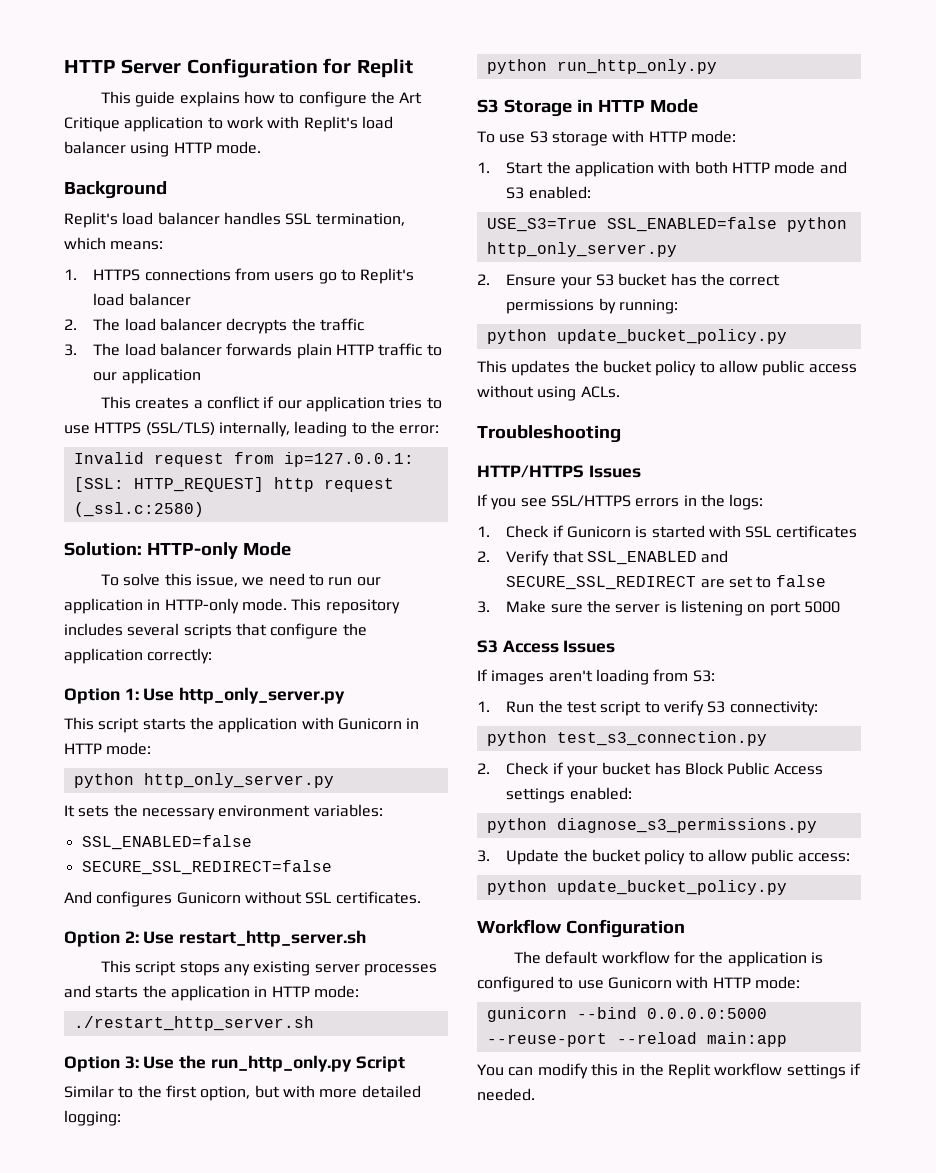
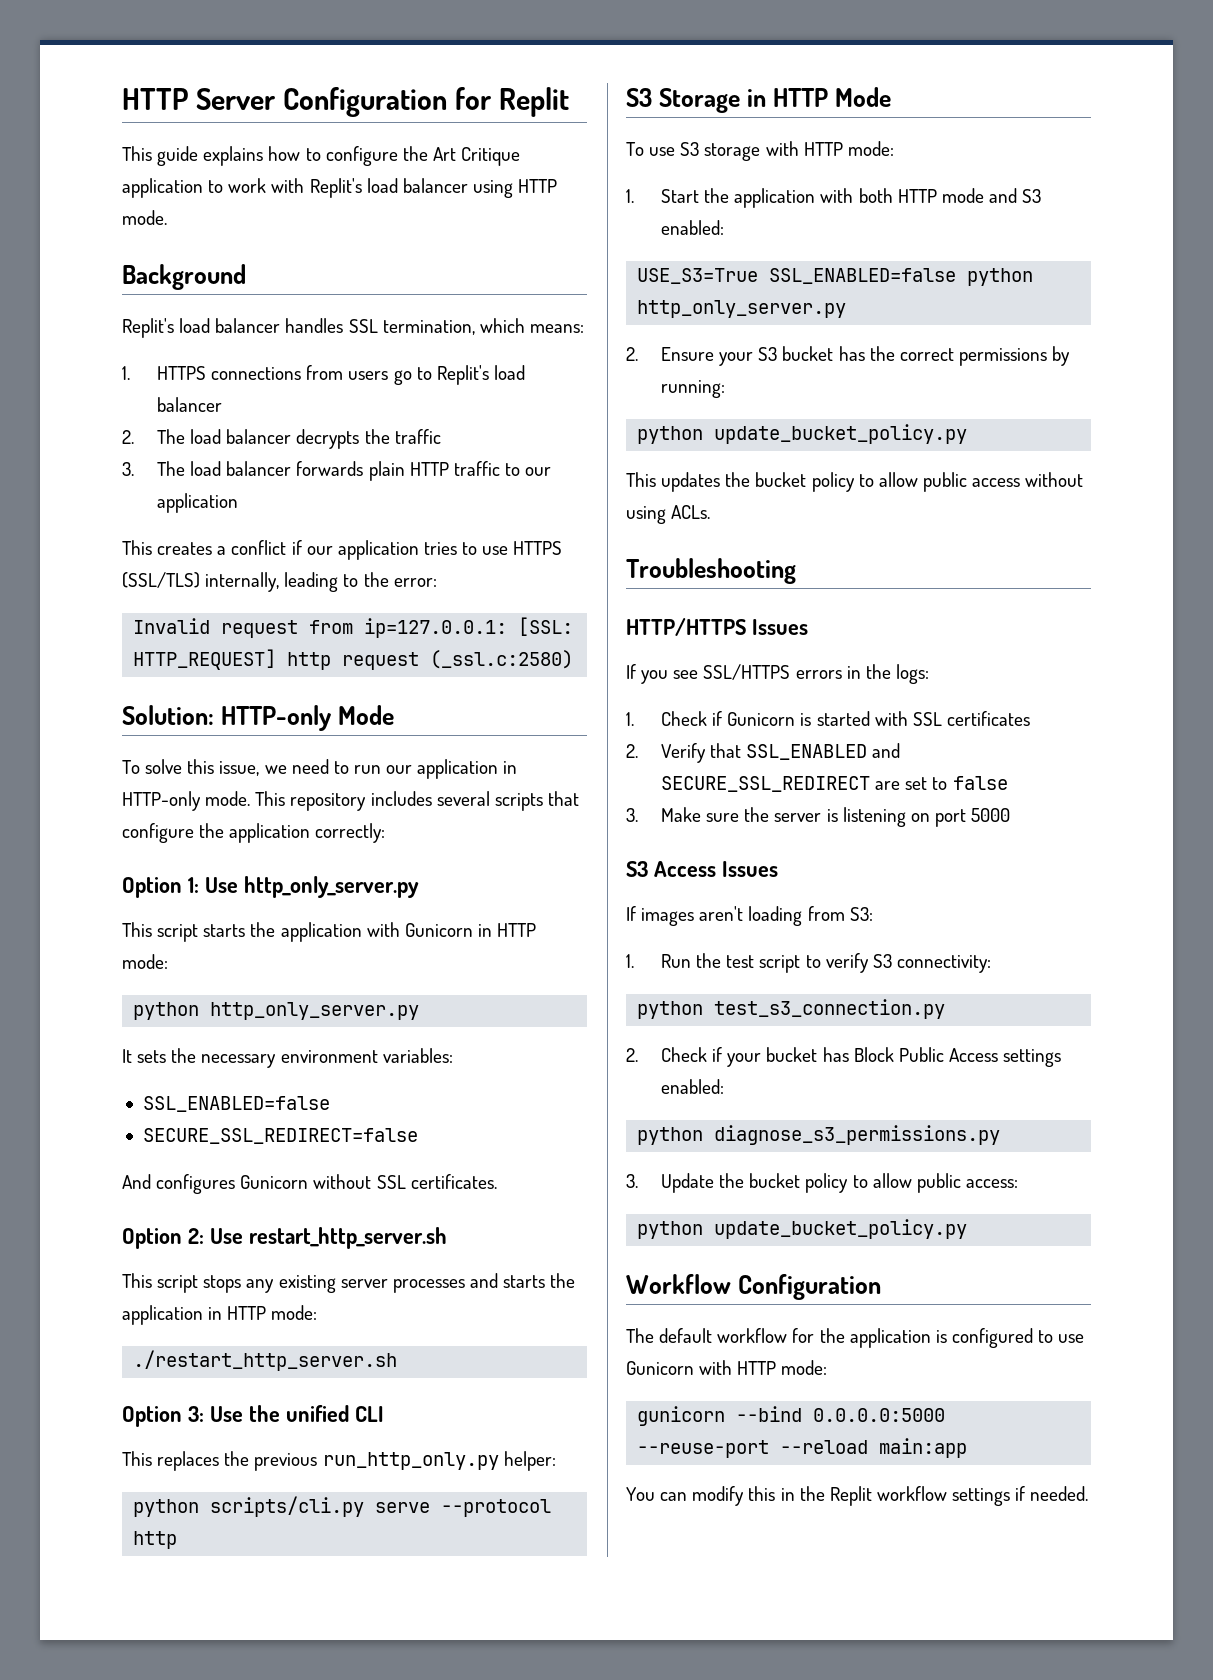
[210,1055,405,1072] [64,1085,421,1101] [64,1110,121,1126] [486,59,717,74] run_http_only.py Script // Similar to the first option, but with more detailed logging: // python run_http_only.py -> [285,1405,384,1422] [122,1451,556,1471] [133,1496,552,1517] [133,1531,178,1549] unified CLI // This replaces the previous run_http_only.py helper: // python scripts/cli.py serve --protocol http

